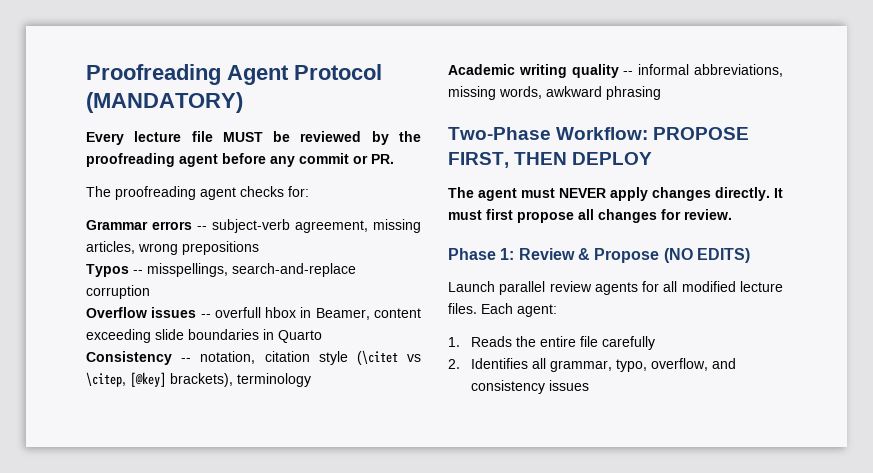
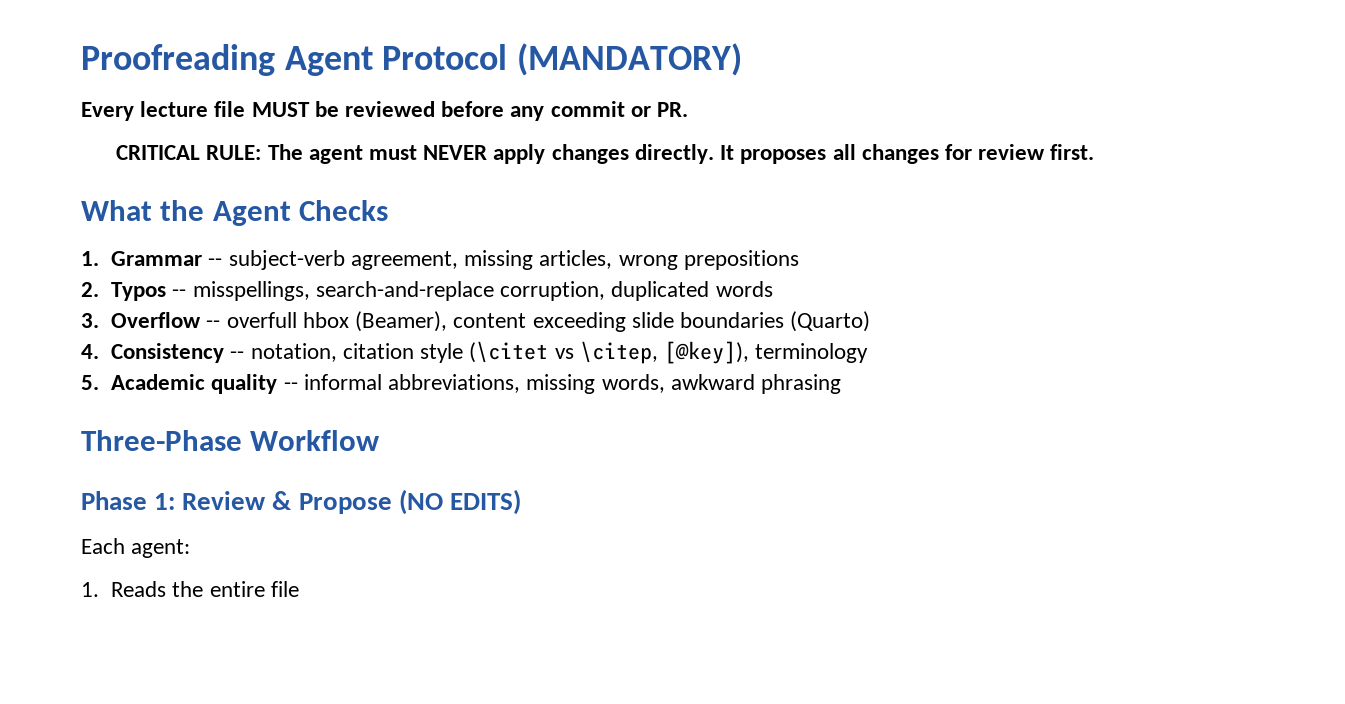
[371,131,421,145] [86,153,218,167] by the proofreading agent -> (436, 109) none
[86,186,309,200] [86,220,192,230] The proofreading agent checks for: // Grammar errors -> [116,144,1095,164] [81,200,389,226] [81,251,203,266] CRITICAL RULE: The agent must NEVER apply changes directly. It proposes all changes for review first. // What the Agent Checks // 1. Grammar
(259, 248) none -> [81,282,99,297] 2.
[86,285,150,299] [86,307,197,318] corruption // Overflow issues -> [500,281,773,301] [81,312,202,328] corruption, duplicated words // 3. Overflow
[300,307,370,320] in Beamer, -> [355,311,448,332] (Beamer),
[263,329,322,343] in Quarto // -> [790,311,871,332] [81,344,99,359] (Quarto) // 4.
[130,372,233,387] [@key] brackets), -> [663,341,749,364] [@key]),
[448,64,567,78] Academic writing -> [81,374,206,390] 5. Academic
[448,127,750,140] [448,152,653,168] [448,187,783,201] [448,209,732,223] Two-Phase Workflow: PROPOSE FIRST, THEN DEPLOY // The agent must NEVER apply changes directly. It must first propose all changes for review. -> [81,430,380,451] Three-Phase Workflow
[448,281,783,295] [448,303,477,314] Launch parallel review agents for all modified lecture files. -> (521, 502) none
[601,336,655,350] [448,358,736,372] [470,380,589,394] carefully // 2. Identifies all grammar, typo, overflow, and consistency issues -> (299, 589) none

